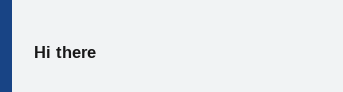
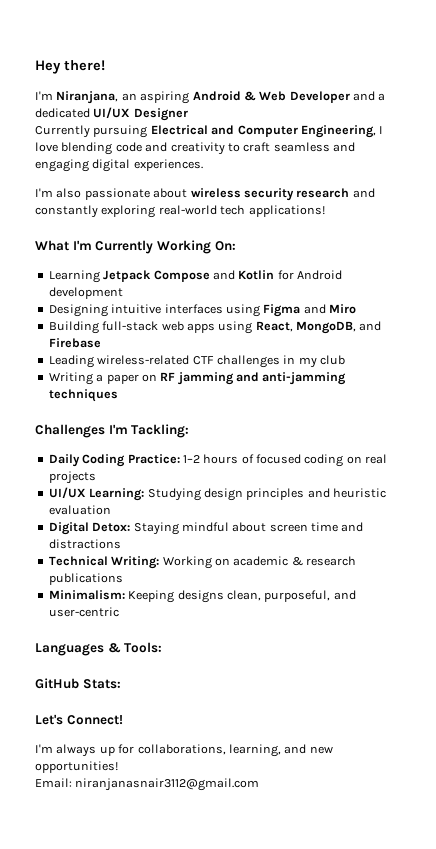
[34,46,96,58] Hi there -> [35,60,105,74] [35,91,386,104] [35,107,188,121] [35,125,384,138] [35,142,355,155] [35,159,203,172] [35,188,375,201] [35,205,325,218] [35,240,236,254] [48,270,342,283] [48,287,123,299] [48,304,356,317] [48,321,382,334] [48,338,101,348] [48,355,345,368] [48,372,347,385] [48,389,118,402] [35,424,190,438] [48,454,388,467] [48,471,96,484] [48,487,386,501] [48,505,111,515] [48,522,364,535] [48,539,121,549] [48,556,356,569] [48,573,123,585] [48,590,356,603] [48,607,119,617] [35,642,163,656] [35,678,121,689] [35,714,123,725] [35,744,333,757] [35,761,118,773] [35,778,260,791] Hey there! // I'm Niranjana, an aspiring Android & Web Developer and a dedicated UI/UX Designer // Currently pursuing Electrical and Computer Engineering, I love blending code and creativity to craft seamless and engaging digital experiences. // I'm also passionate about wireless security research and constantly exploring real-world tech applications! // What I'm Currently Working On: // Learning Jetpack Compose and Kotlin for Android development // Designing intuitive interfaces using Figma and Miro // Building full-stack web apps using React, MongoDB, and Firebase // Leading wireless-related CTF challenges in my club // Writing a paper on RF jamming and anti-jamming techniques // Challenges I'm Tackling: // Daily Coding Practice: 1–2 hours of focused coding on real projects // UI/UX Learning: Studying design principles and heuristic evaluation // Digital Detox: Staying mindful about screen time and distractions // Technical Writing: Working on academic & research publications // Minimalism: Keeping designs clean, purposeful, and user-centric // Languages & Tools: // GitHub Stats: // Let's Connect! // I'm always up for collaborations, learning, and new opportunities! // Email: niranjanasnair3112@gmail.com

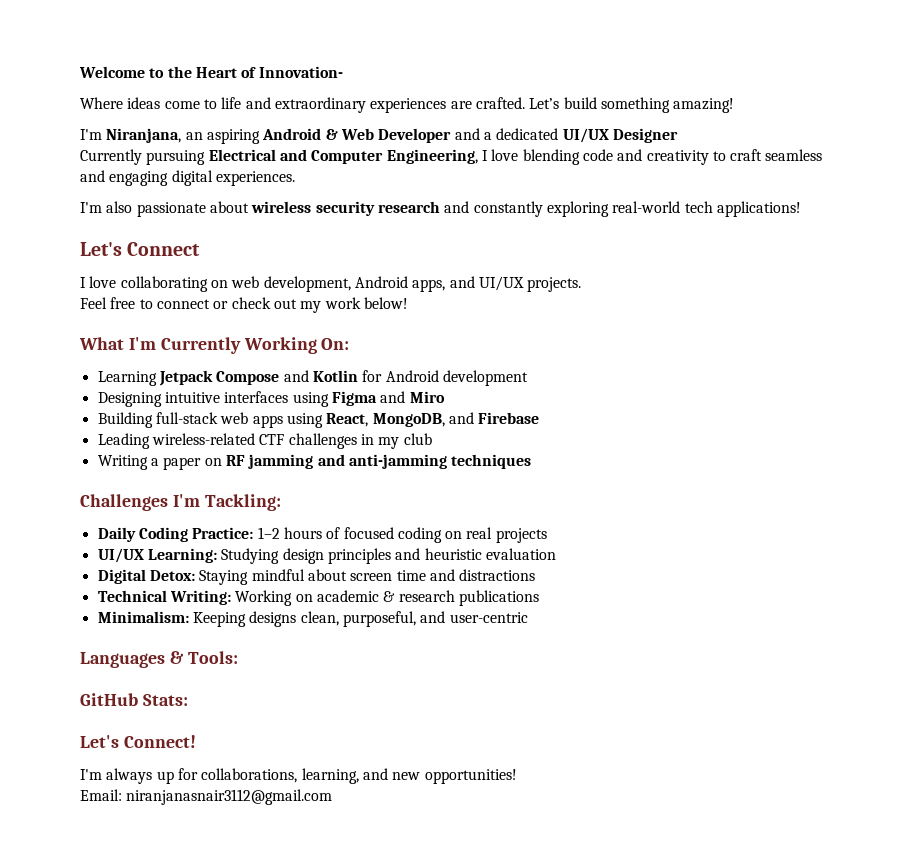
[35,60,105,74] Hey there! -> [79,66,343,78] [80,97,735,113] Welcome to the Heart of Innovation- // Where ideas come to life and extraordinary experiences are crafted. Let’s build something amazing!
(325, 211) none -> [80,242,201,256] [80,276,582,292] [80,297,408,313] // Let's Connect // I love collaborating on web development, Android apps, and UI/UX projects. // Feel free to connect or check out my work below!

